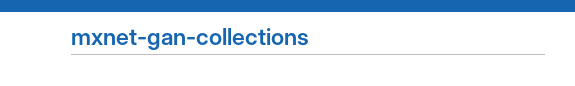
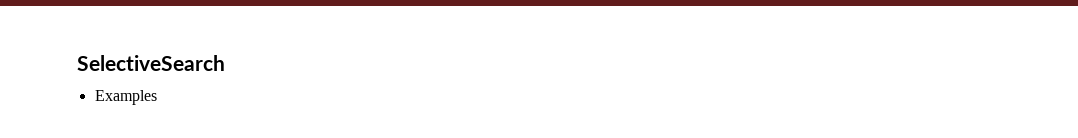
[71,28,309,50] mxnet-gan-collections -> [77,55,225,71] [94,90,157,105] SelectiveSearch // Examples

